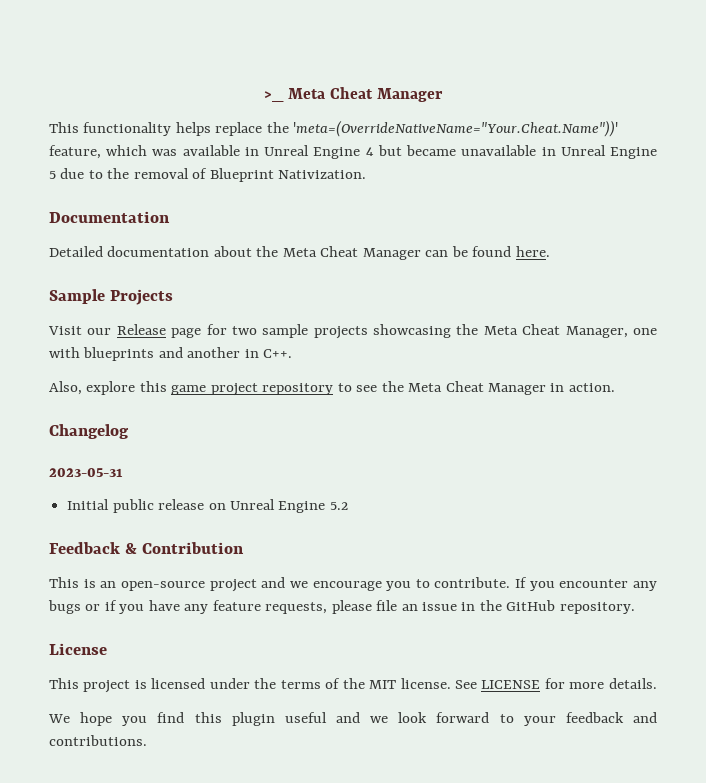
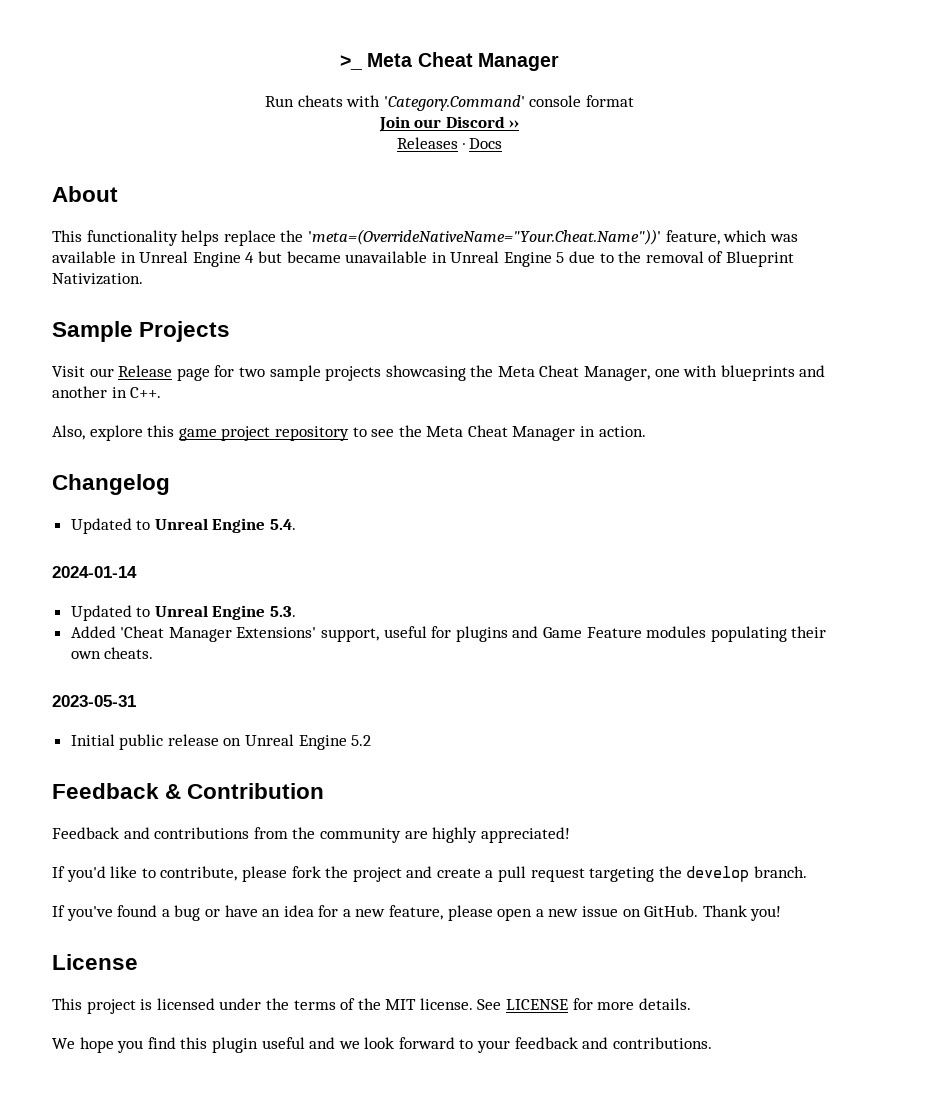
(443, 95) none -> [265,95,634,111] [378,116,520,132] [396,137,503,149] [52,186,118,202] // Run cheats with 'Category.Command' console format // Join our Discord ›› // Releases · Docs // About
[49,211,170,223] [49,246,550,260] // Documentation // Detailed documentation about the Meta Cheat Manager can be found here. -> (143, 279) none
(129, 431) none -> [70,518,297,534] [52,566,137,578] [70,605,297,621] [70,626,827,642] [70,647,154,659] // Updated to Unreal Engine 5.4. // 2024-01-14 // Updated to Unreal Engine 5.3. // Added 'Cheat Manager Extensions' support, useful for plugins and Game Feature modules populating their own cheats.
[49,577,658,592] [48,600,635,614] This is an open-source project and we encourage you to contribute. If you encounter any bugs or if you have any feature requests, please file an issue in the GitHub repository. -> [52,827,570,843] [52,866,808,882] [52,905,782,921] Feedback and contributions from the community are highly appreciated! // If you'd like to contribute, please fork the project and create a pull request targeting the develop branch. // If you've found a bug or have an idea for a new feature, please open a new issue on GitHub. Thank you!

